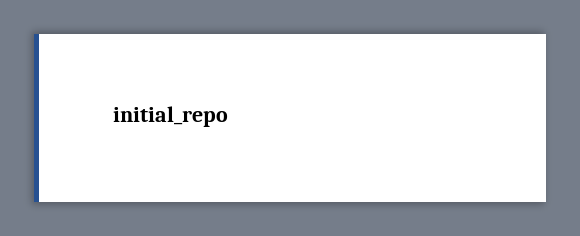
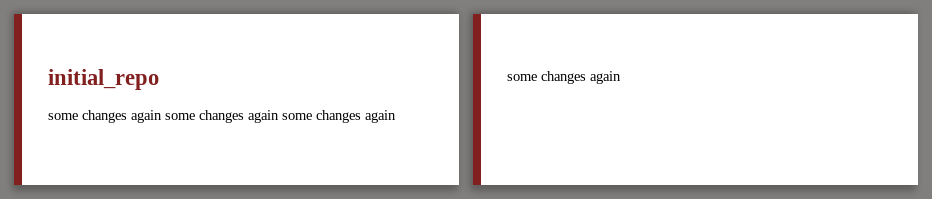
(228, 116) none -> [48,110,396,123] [507,71,621,84] // some changes again some changes again some changes again some changes again

